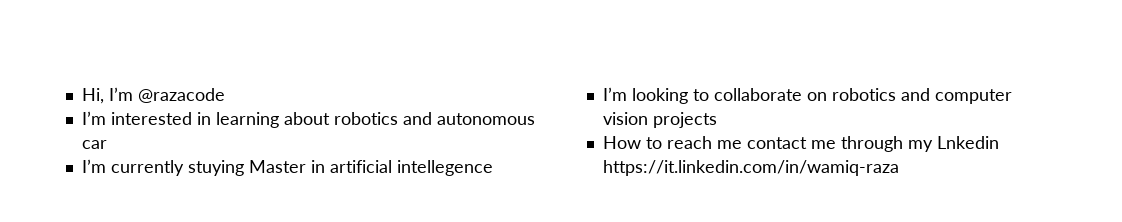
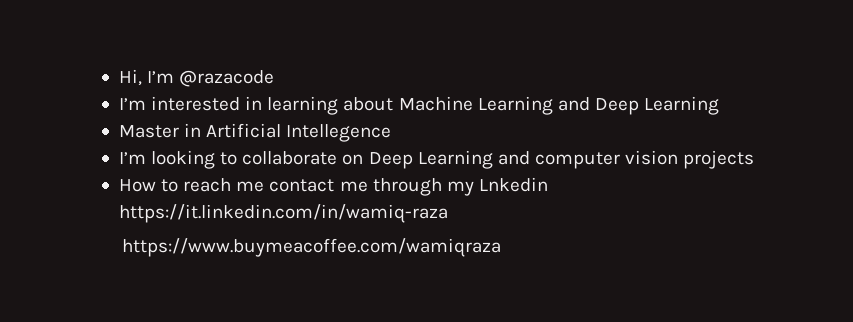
[333,112,535,125] [81,140,107,149] [81,159,493,176] robotics and autonomous car // I’m currently stuying Master in artificial intellegence -> [398,96,720,115] [118,123,392,142] Machine Learning and Deep Learning // Master in Artificial Intellegence
[831,88,896,101] robotics -> [368,150,493,169] Deep Learning
(899, 168) none -> [121,238,501,257] // https://www.buymeacoffee.com/wamiqraza

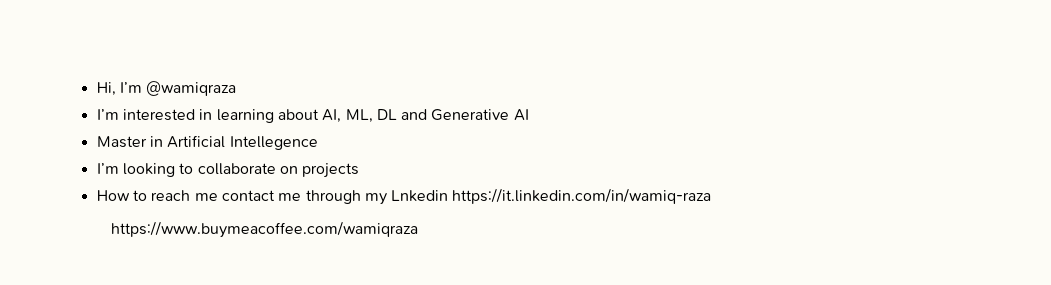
[179,70,275,87] @razacode -> [146,81,237,96] @wamiqraza
[398,96,720,115] Machine Learning and Deep Learning -> [322,109,529,123] AI, ML, DL and Generative AI
[368,150,679,169] Deep Learning and computer vision -> (298, 170) none

